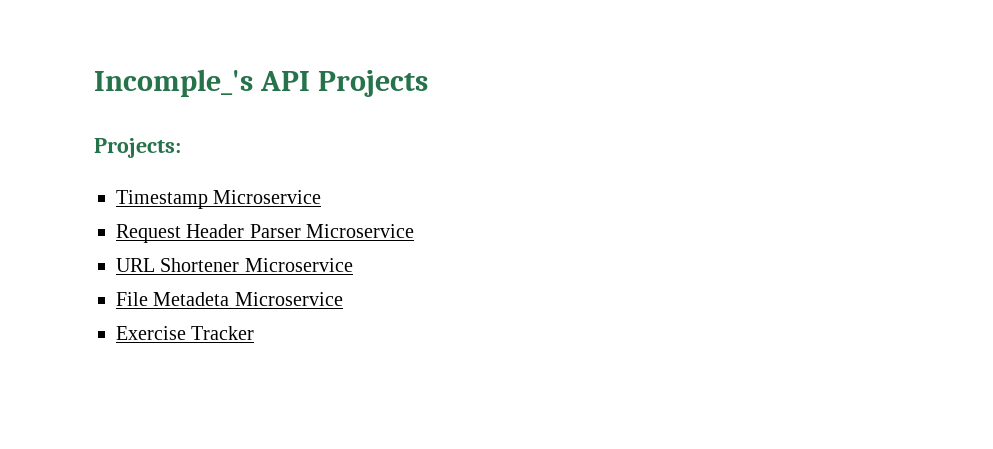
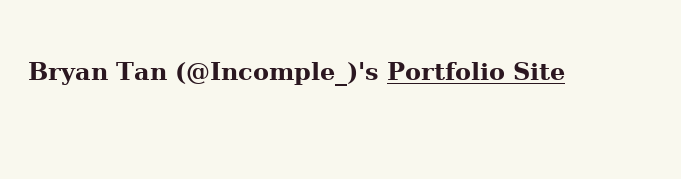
[94,69,429,97] [94,138,181,158] [116,190,322,209] [116,224,415,243] [116,258,353,272] [116,292,343,306] [116,326,255,340] Incomple_'s API Projects // Projects: // Timestamp Microservice // Request Header Parser Microservice // URL Shortener Microservice // File Metadeta Microservice // Exercise Tracker -> [28,62,565,86] Bryan Tan (@Incomple_)'s Portfolio Site

